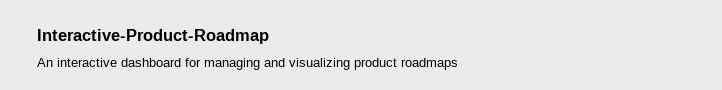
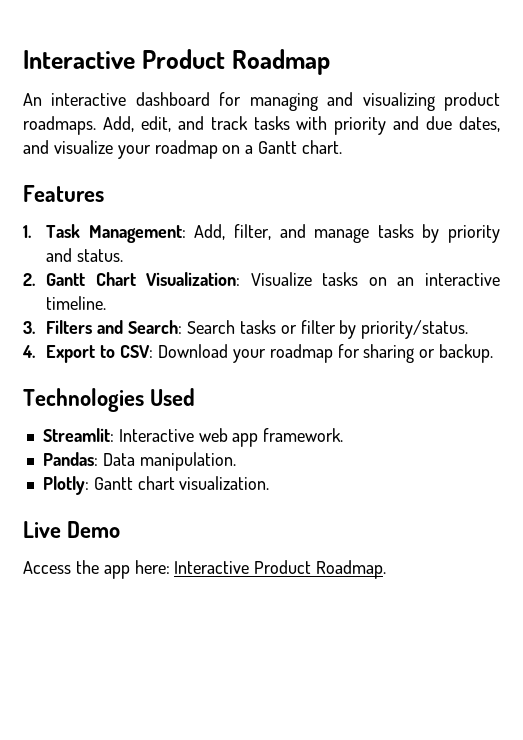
[37,29,269,44] Interactive-Product-Roadmap -> [23,49,330,75] Interactive Product Roadmap
[401,58,458,70] roadmaps -> [23,116,500,135] [23,140,343,159] [23,185,104,202] [23,224,500,243] [46,248,124,262] [23,272,500,286] [46,296,107,310] [23,320,469,339] [22,344,494,363] [23,388,196,412] [42,428,344,447] [42,452,236,471] [42,476,270,495] [23,521,121,538] [23,560,387,579] roadmaps. Add, edit, and track tasks with priority and due dates, and visualize your roadmap on a Gantt chart. // Features // 1. Task Management: Add, filter, and manage tasks by priority and status. // 2. Gantt Chart Visualization: Visualize tasks on an interactive timeline. // 3. Filters and Search: Search tasks or filter by priority/status. // 4. Export to CSV: Download your roadmap for sharing or backup. // Technologies Used // Streamlit: Interactive web app framework. // Pandas: Data manipulation. // Plotly: Gantt chart visualization. // Live Demo // Access the app here: Interactive Product Roadmap.

